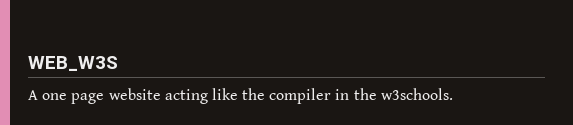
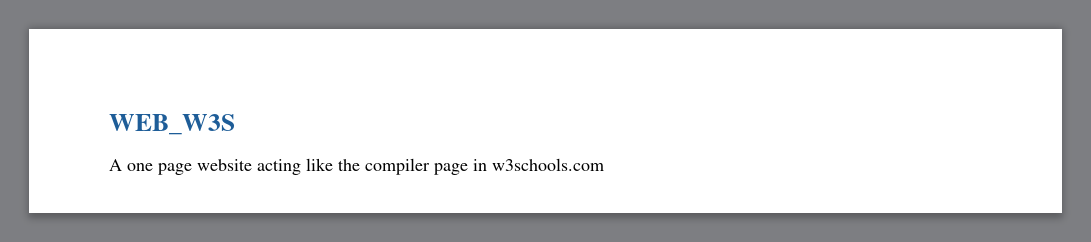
[335,88,453,100] in the w3schools. -> [434,158,604,175] page in w3schools.com

